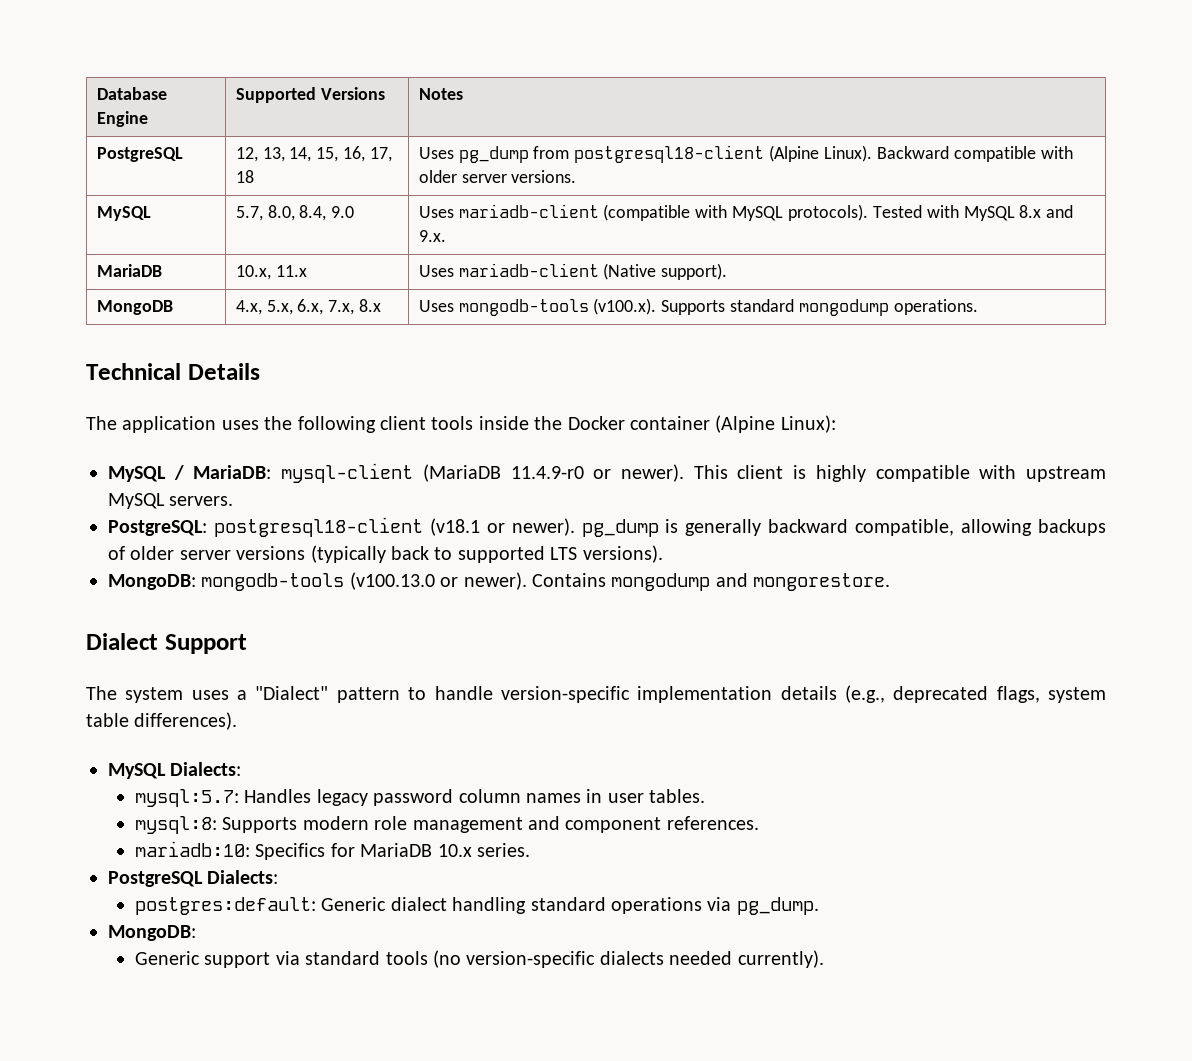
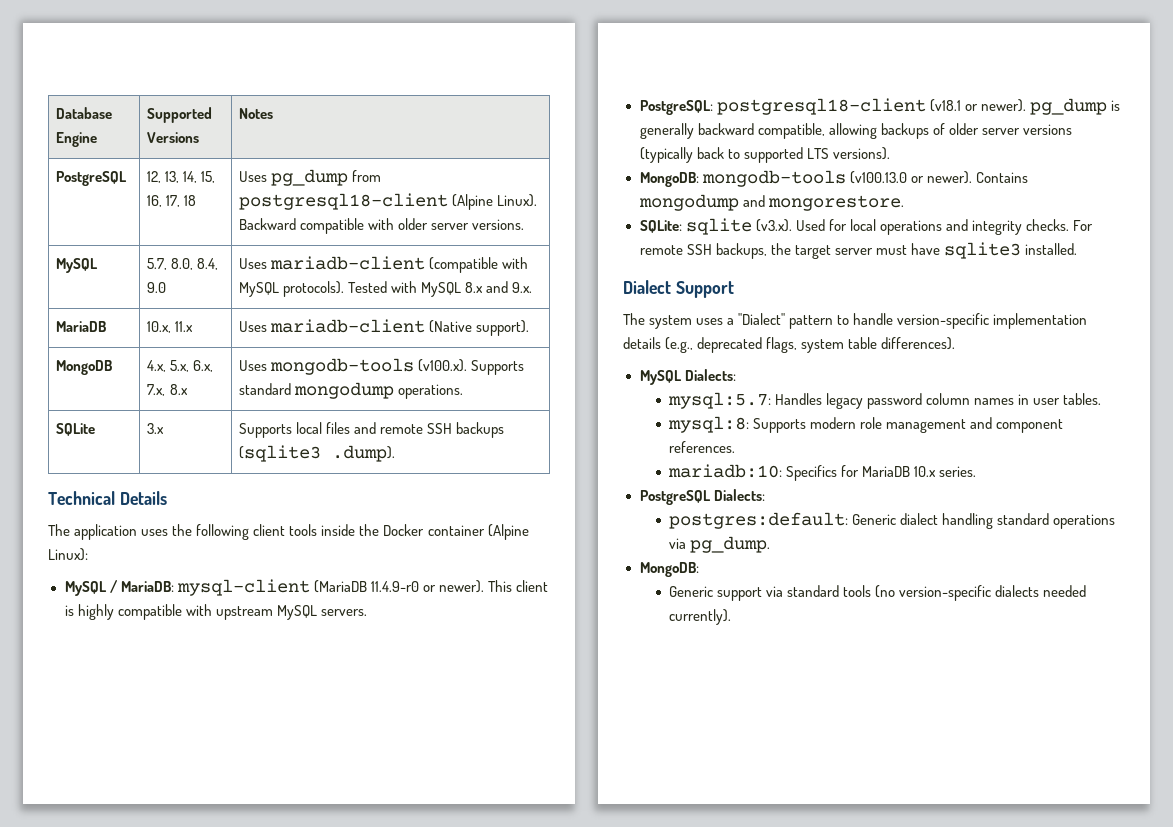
(978, 307) none -> [55,423,95,436] [146,423,164,434] [238,422,504,438] [238,445,395,462] // SQLite | 3.x | Supports local files and remote SSH backups (sqlite3 .dump).
(891, 582) none -> [639,218,1093,235] [639,242,1077,259] // SQLite: sqlite (v3.x). Used for local operations and integrity checks. For remote SSH backups, the target server must have sqlite3 installed.

